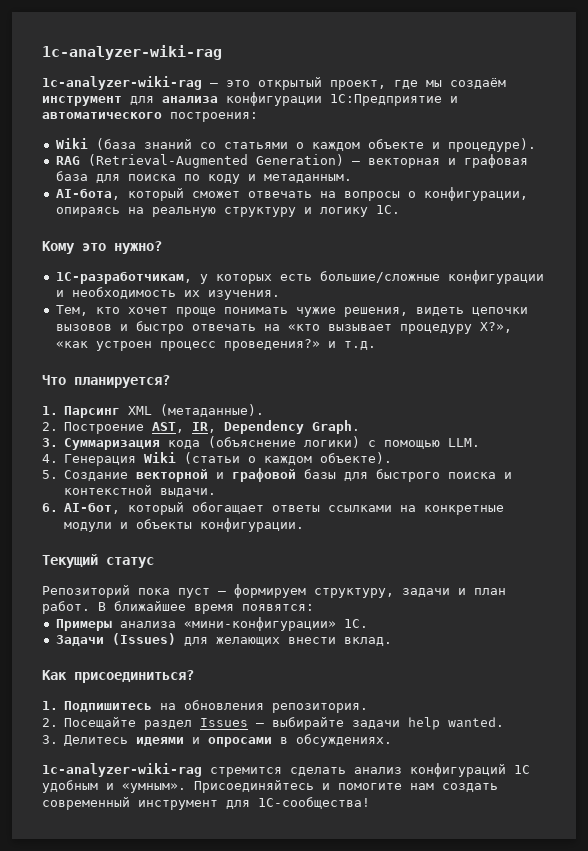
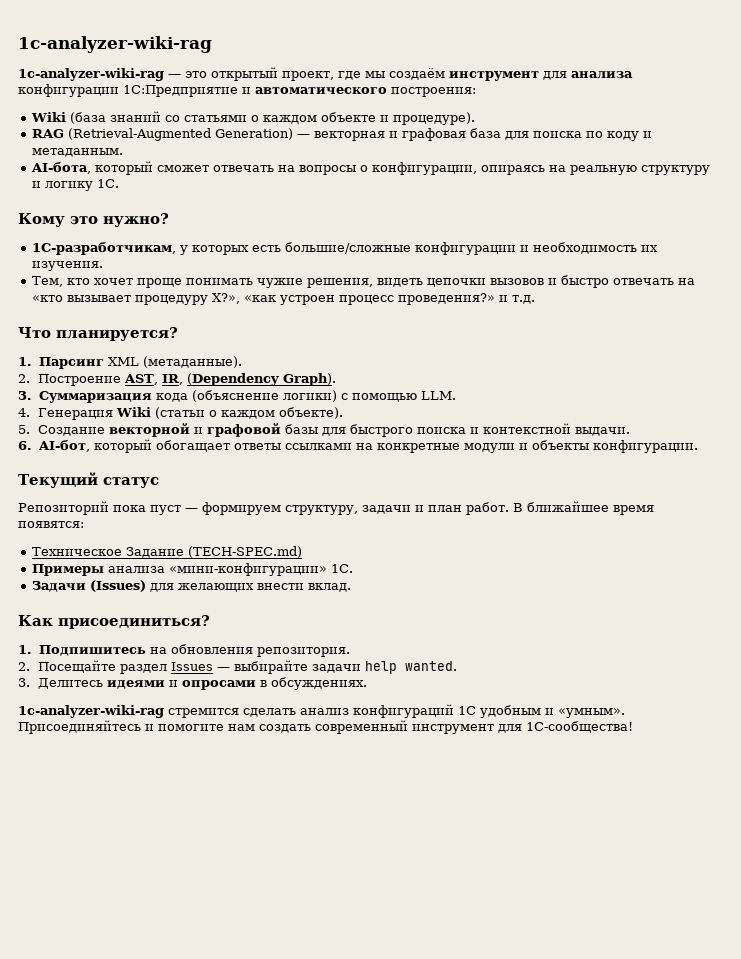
[224,420,361,434] Dependency Graph. -> [187,373,337,386] (Dependency Graph).
(314, 607) none -> [32,546,303,558] // Техническое Задание (TECH-SPEC.md)

